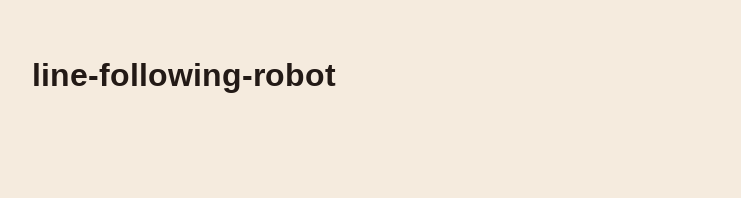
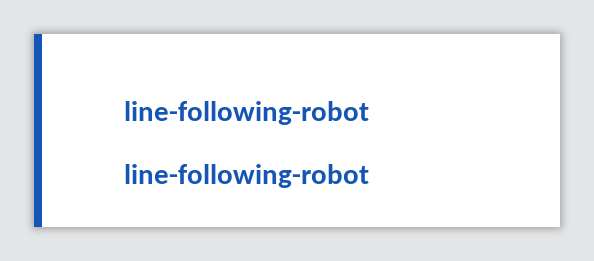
[32,63,336,93] line-following-robot -> [124,101,369,125] [124,164,369,188] line-following-robot // line-following-robot

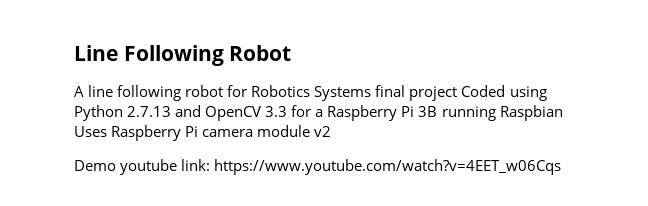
[124,101,369,125] [124,164,369,188] line-following-robot // line-following-robot -> [74,45,292,66] [74,85,547,101] [74,105,563,121] [74,125,332,141] [74,159,562,175] Line Following Robot // A line following robot for Robotics Systems final project Coded using Python 2.7.13 and OpenCV 3.3 for a Raspberry Pi 3B running Raspbian Uses Raspberry Pi camera module v2 // Demo youtube link: https://www.youtube.com/watch?v=4EET_w06Cqs

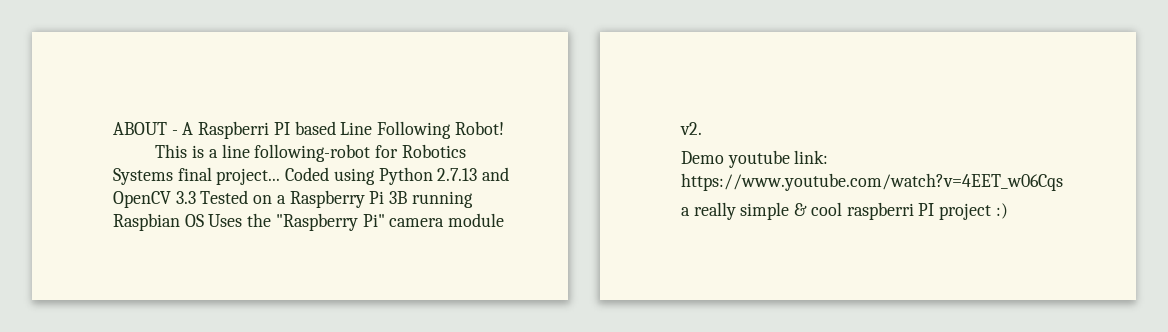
[74,45,292,66] [74,85,224,101] Line Following Robot // A line following robot -> [113,121,504,139] [155,144,371,162] ABOUT - A Raspberri PI based Line Following Robot! // This is a line following-robot
[409,86,458,101] project -> [216,168,281,185] project...
[291,105,312,117] for -> [200,190,273,204] Tested on
[74,125,199,141] Uses Raspberry Pi -> [184,213,385,231] OS Uses the "Raspberry Pi"
[314,126,332,137] v2 -> [680,122,702,135] v2.
(562, 167) none -> [681,202,1008,220] // a really simple & cool raspberri PI project :)

